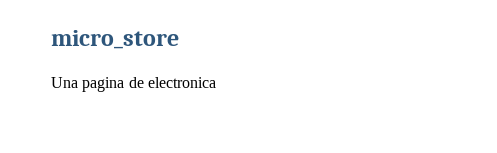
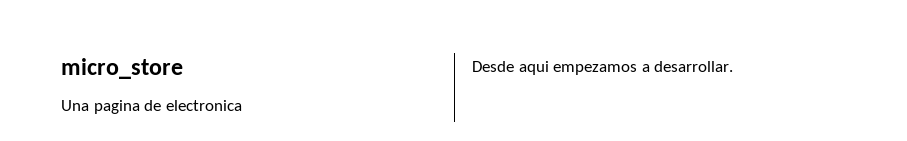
(216, 82) none -> [472,61,734,75] // Desde aqui empezamos a desarrollar.

